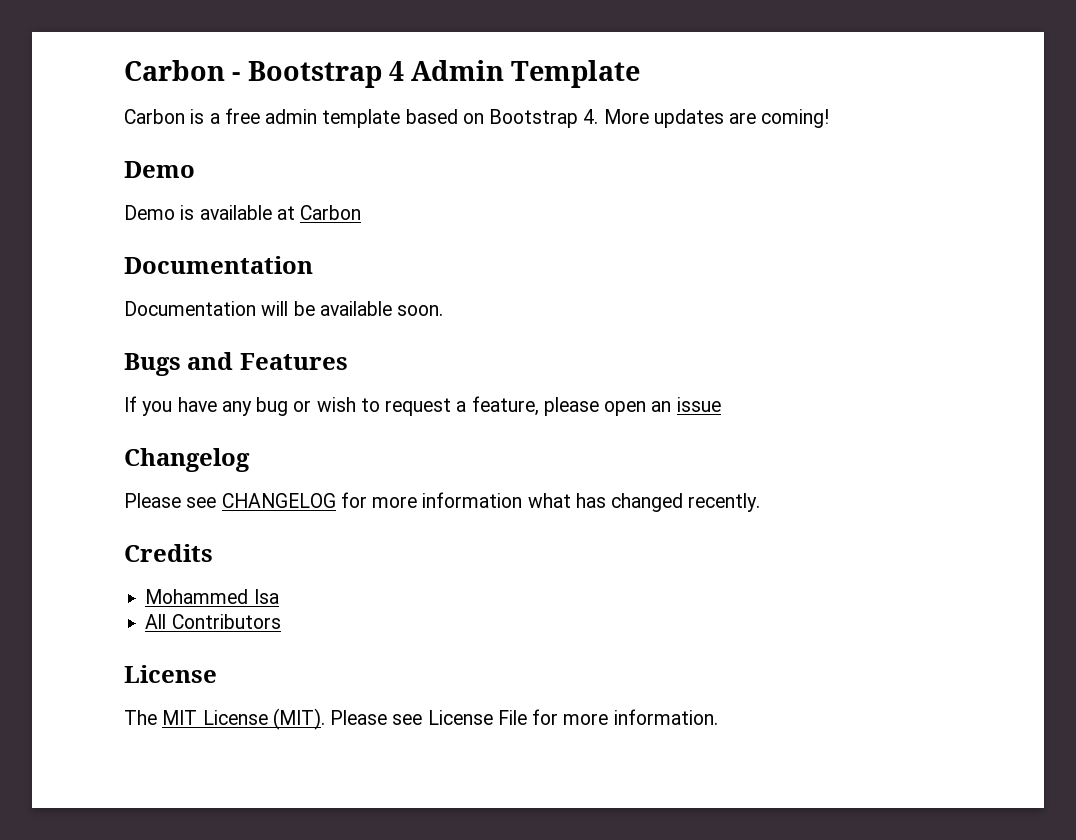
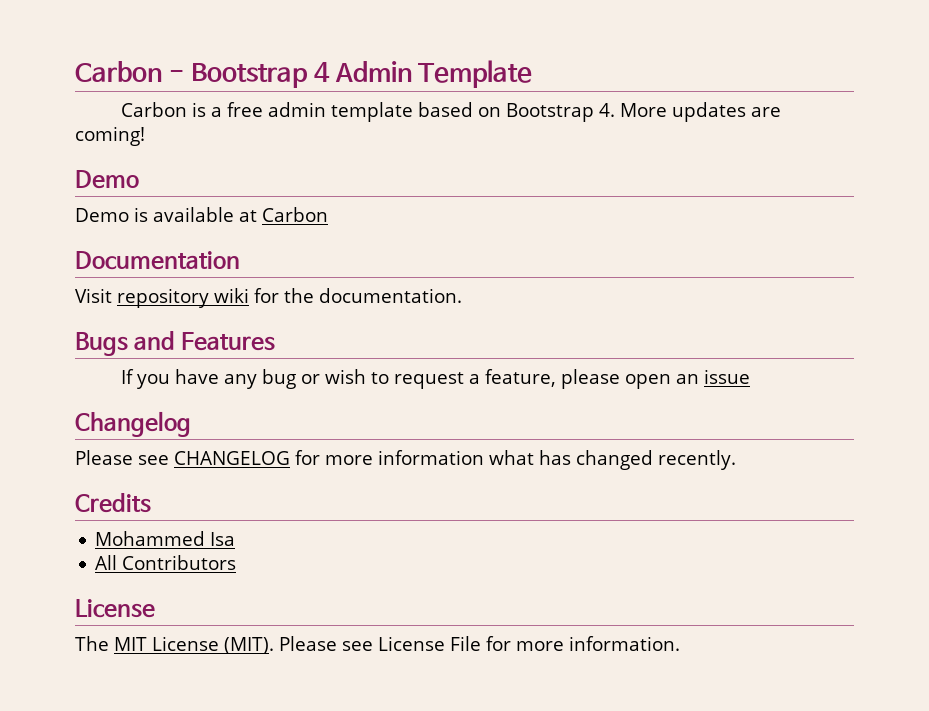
[124,301,444,316] Documentation will be available soon. -> [75,288,462,308] Visit repository wiki for the documentation.

